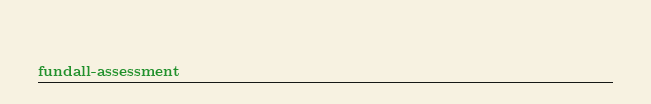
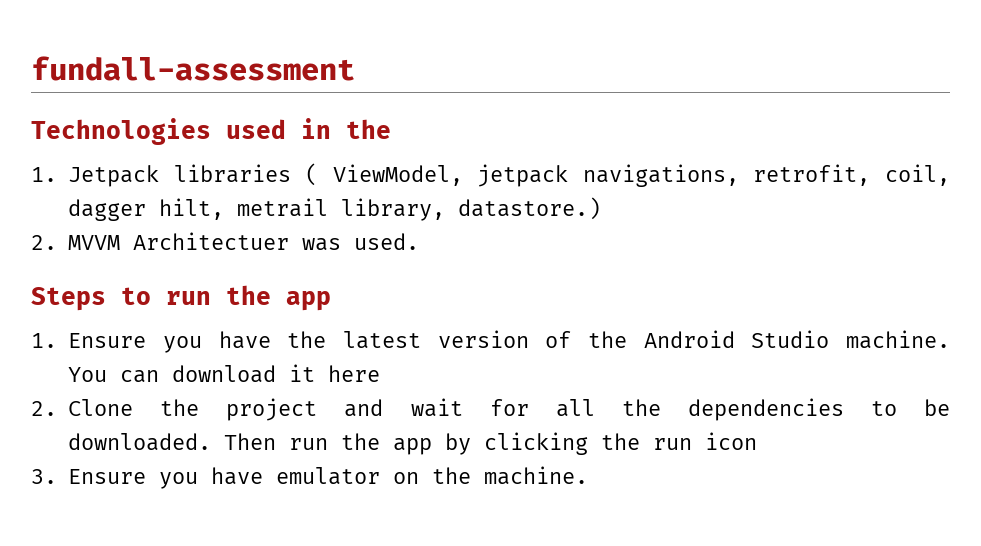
(180, 71) none -> [31,118,391,145] [31,163,950,187] [68,197,602,221] [31,232,420,251] [31,285,331,311] [31,330,950,353] [68,364,381,383] [31,398,950,421] [68,432,758,455] [31,466,589,489] // Technologies used in the // 1. Jetpack libraries ( ViewModel, jetpack navigations, retrofit, coil, dagger hilt, metrail library, datastore.) // 2. MVVM Architectuer was used. // Steps to run the app // 1. Ensure you have the latest version of the Android Studio machine. You can download it here // 2. Clone the project and wait for all the dependencies to be downloaded. Then run the app by clicking the run icon // 3. Ensure you have emulator on the machine.

